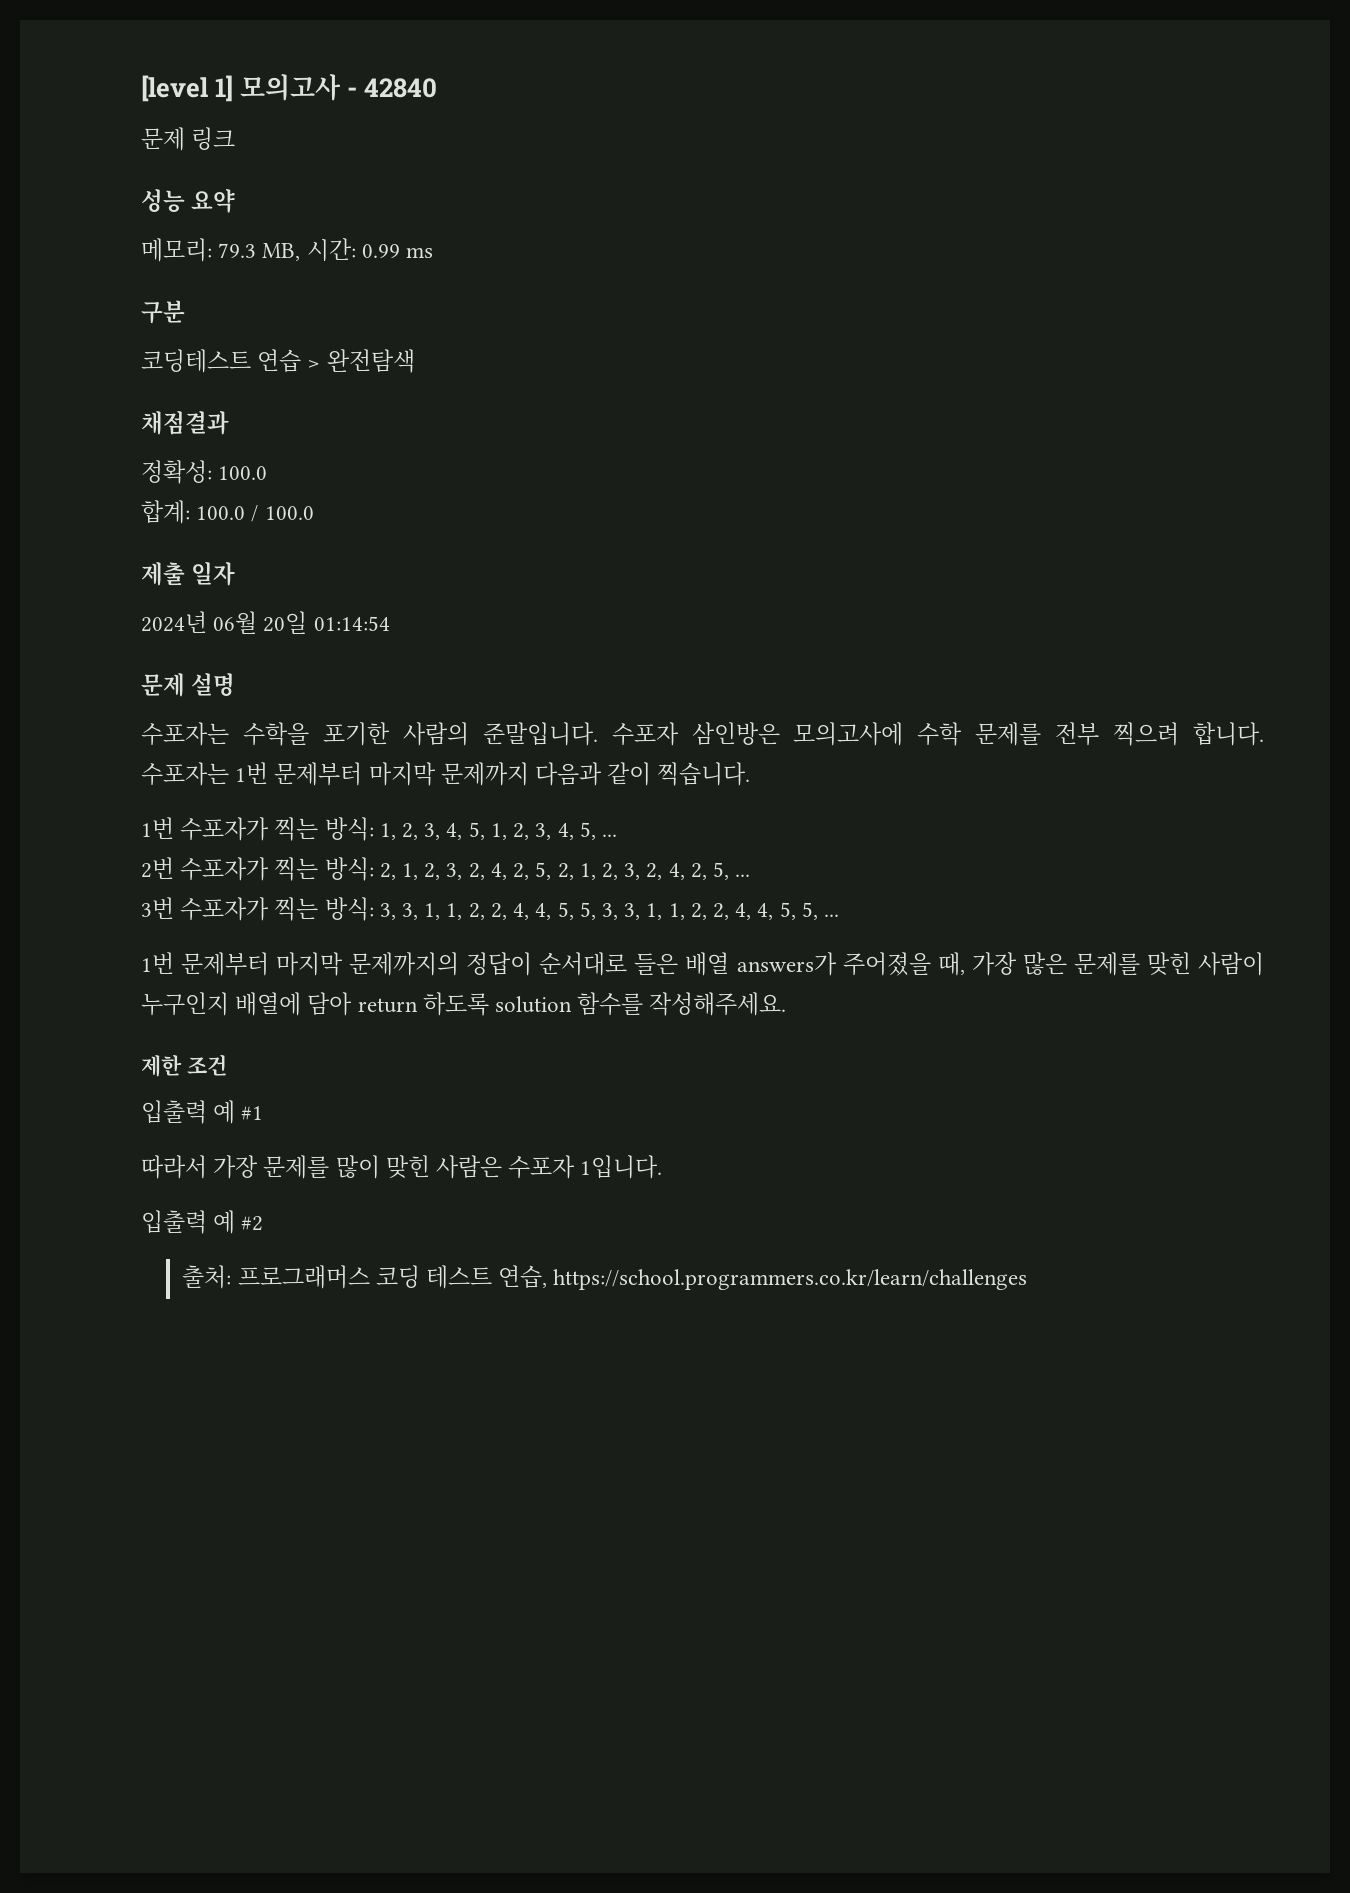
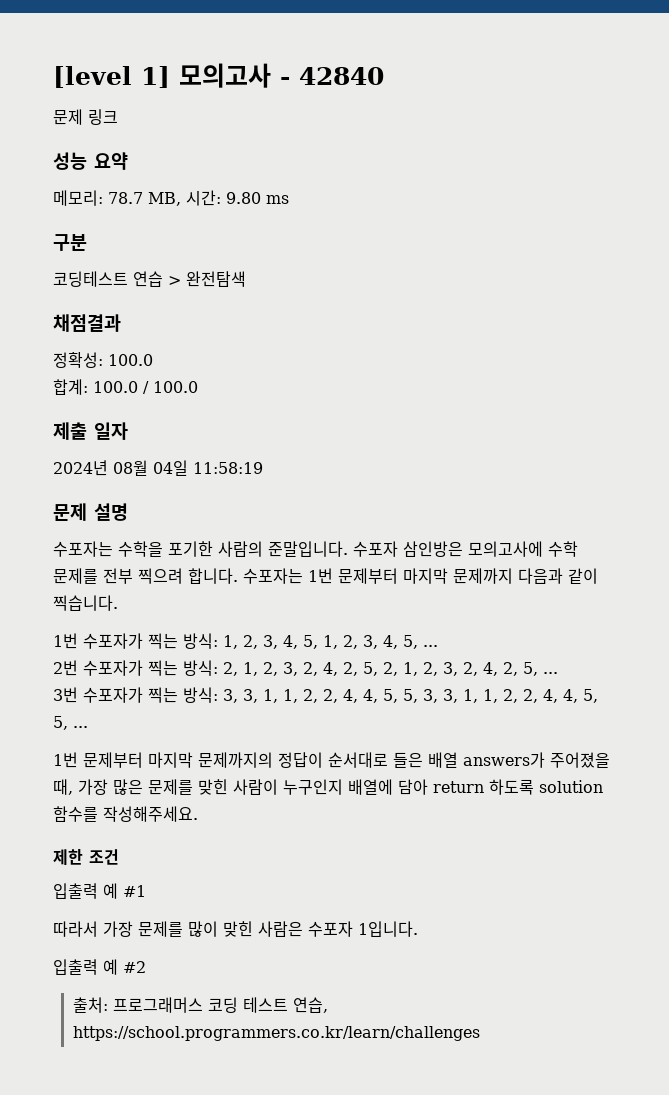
[218,243,257,258] 79.3 -> [108,192,143,204] 78.7
[361,244,400,258] 0.99 -> [226,192,261,204] 9.80
[213,611,390,634] 06월 20일 01:14:54 -> [113,460,263,476] 08월 04일 11:58:19

